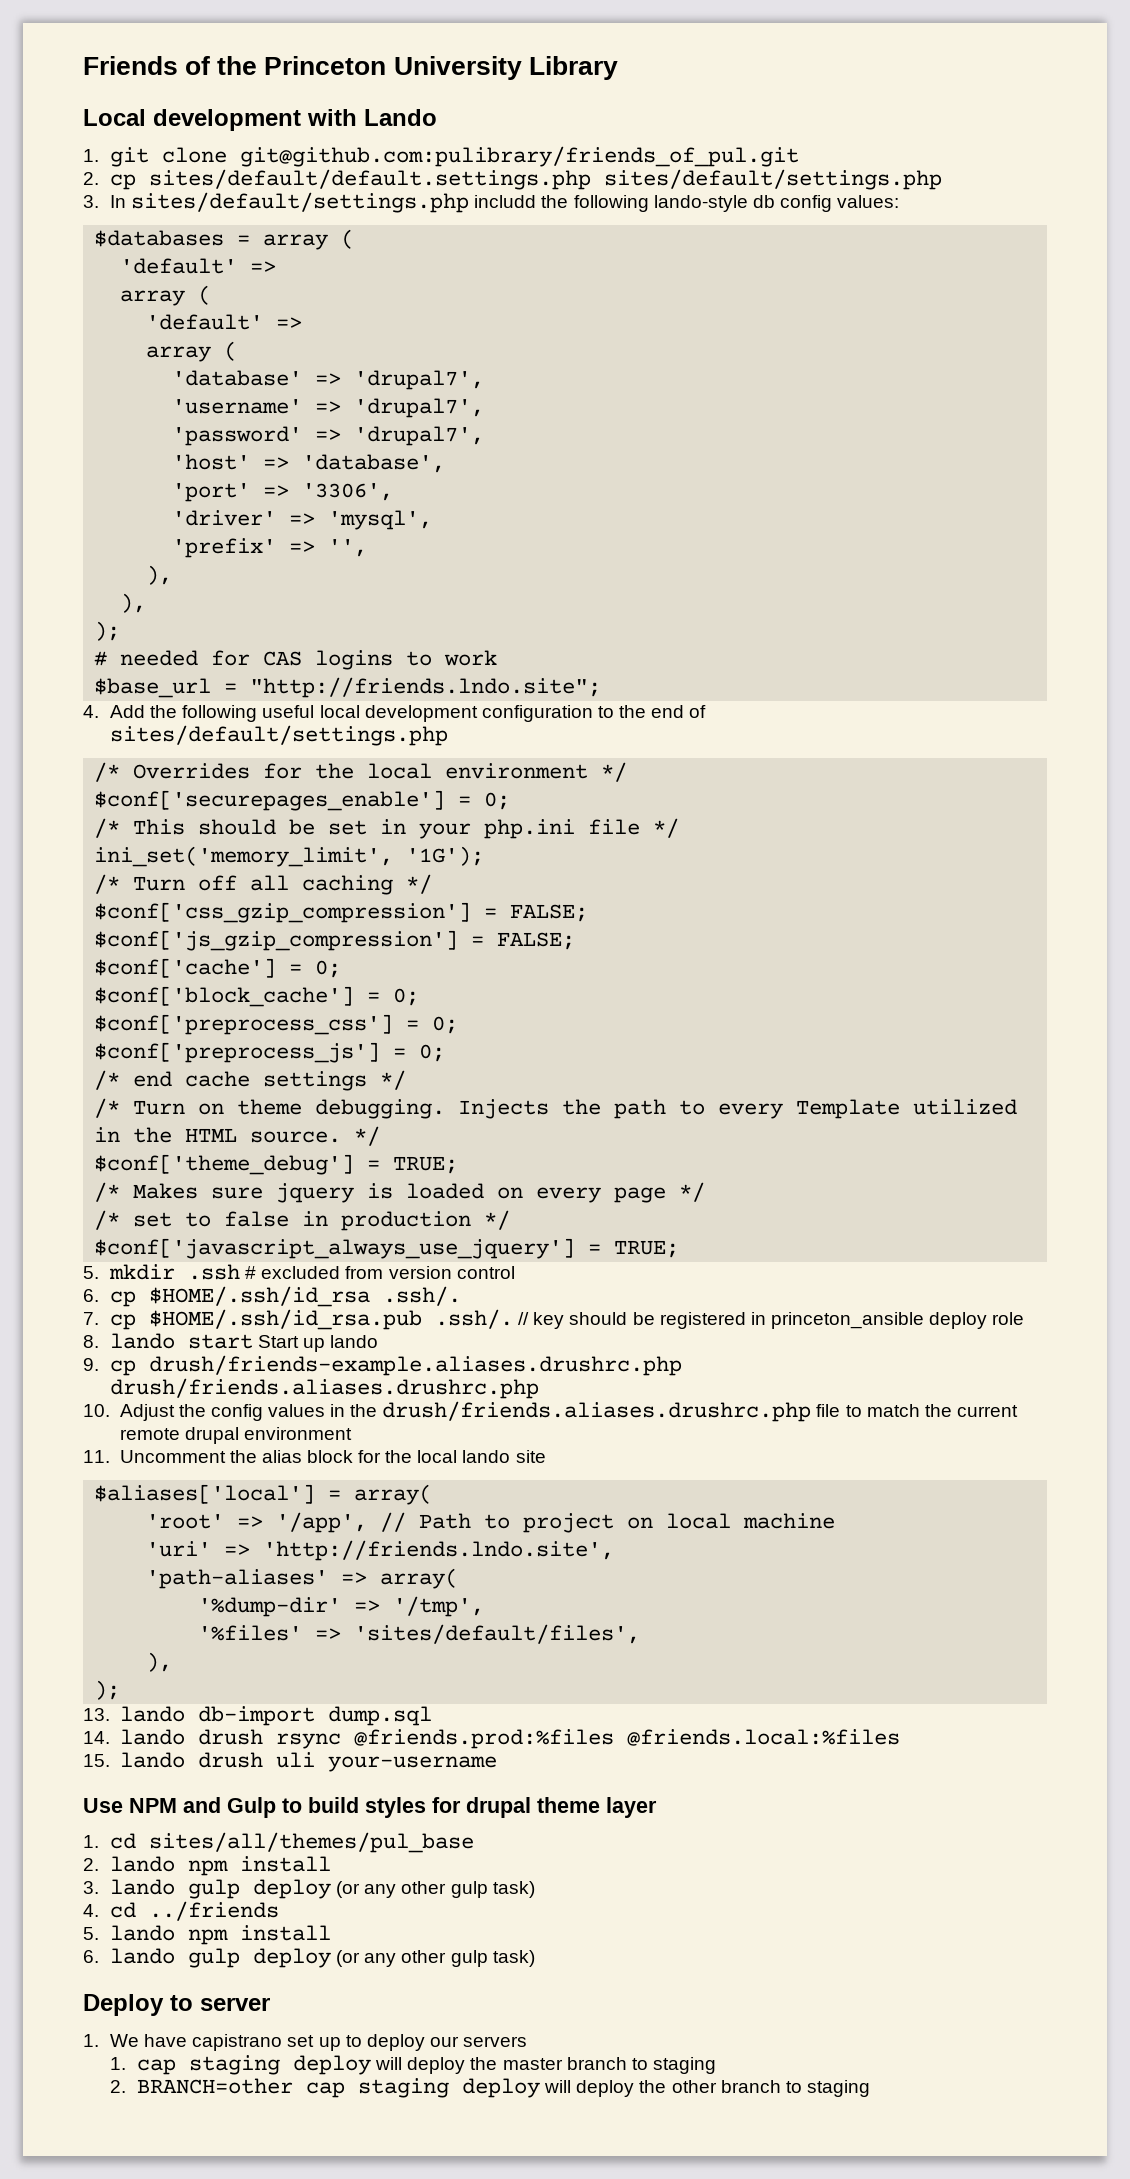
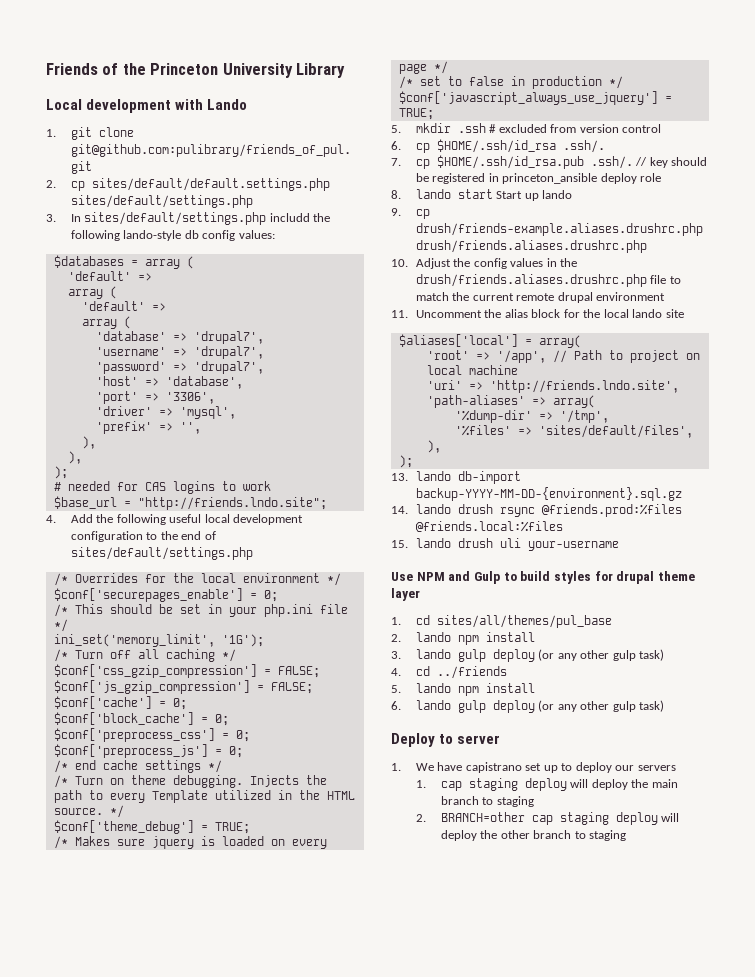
[327,1706,432,1726] dump.sql -> [415,487,682,501] backup-YYYY-MM-DD-{environment}.sql.gz
[502,2058,563,2070] master -> [651,779,678,788] main

